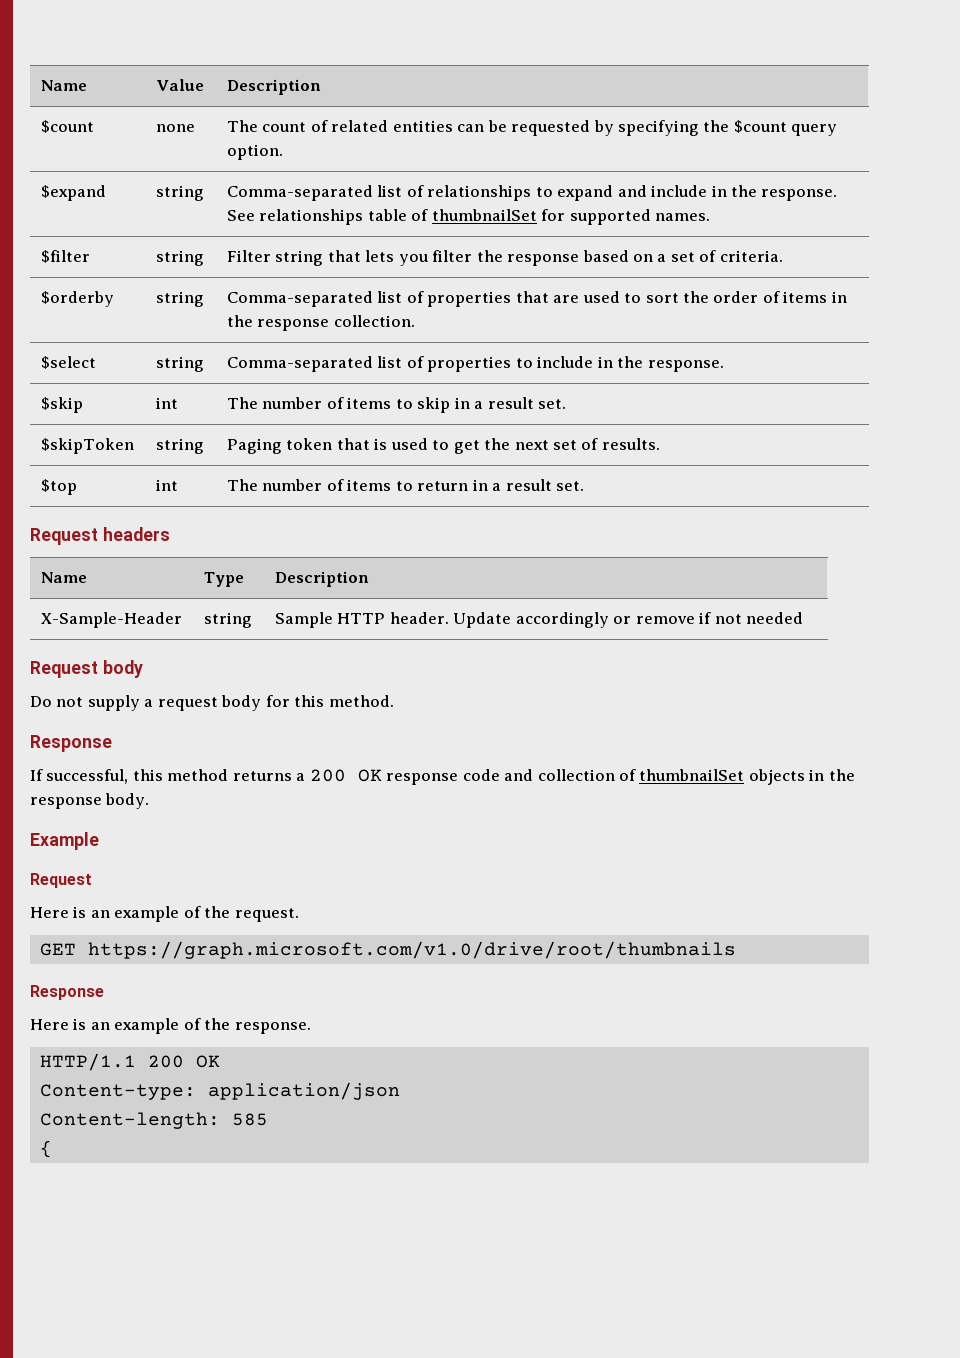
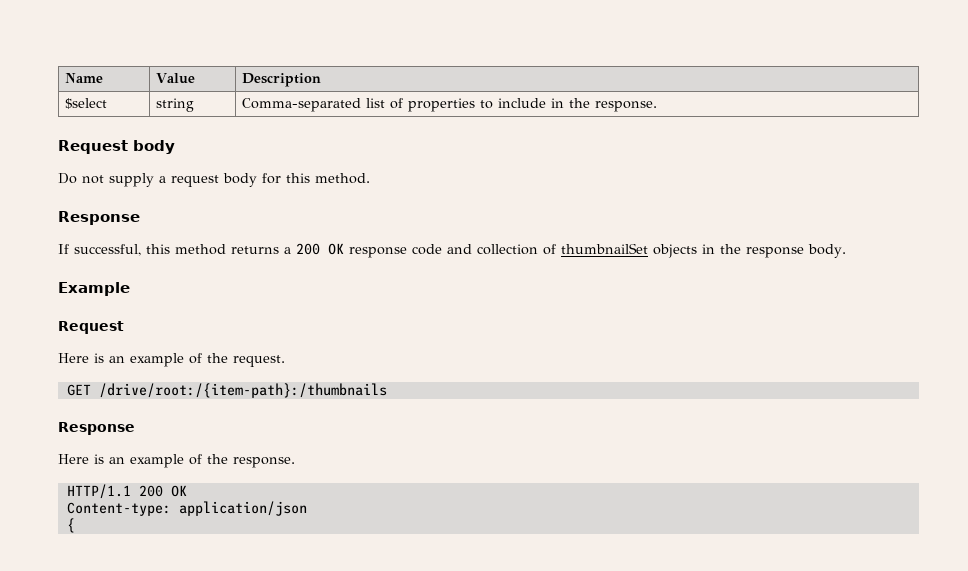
[40,120,94,133] [155,124,195,132] [226,120,838,136] [226,144,283,160] [40,185,106,201] [155,185,204,201] [226,185,838,201] [226,209,711,225] [40,250,90,263] [155,250,204,266] [226,250,783,266] [40,291,114,307] [155,291,204,307] [226,291,847,307] [226,315,415,331] // $count | none | The count of related entities can be requested by specifying the $count query option. // $expand | string | Comma-separated list of relationships to expand and include in the response. See relationships table of thumbnailSet for supported names. // $filter | string | Filter string that lets you filter the response based on a set of criteria. // $orderby | string | Comma-separated list of properties that are used to sort the order of items in the response collection. -> (322, 80) none
[40,397,83,413] [155,397,178,409] [226,397,567,413] [40,438,134,454] [155,438,204,454] [226,438,660,454] [40,479,77,495] [155,479,178,491] [226,479,585,491] [30,527,170,545] [40,572,87,583] [203,572,244,587] [274,571,369,587] [40,612,182,628] [203,612,252,628] [274,612,804,628] // $skip | int | The number of items to skip in a result set. // $skipToken | string | Paging token that is used to get the next set of results. // $top | int | The number of items to return in a result set. // Request headers // Name | Type | Description // X-Sample-Header | string | Sample HTTP header. Update accordingly or remove if not needed -> (658, 106) none
[87,941,736,959] https://graph.microsoft.com/v1.0/drive/root/thumbnails -> [98,383,387,398] /drive/root:/{item-path}:/thumbnails
[39,1112,268,1129] // Content-length: 585 -> (307, 508) none

